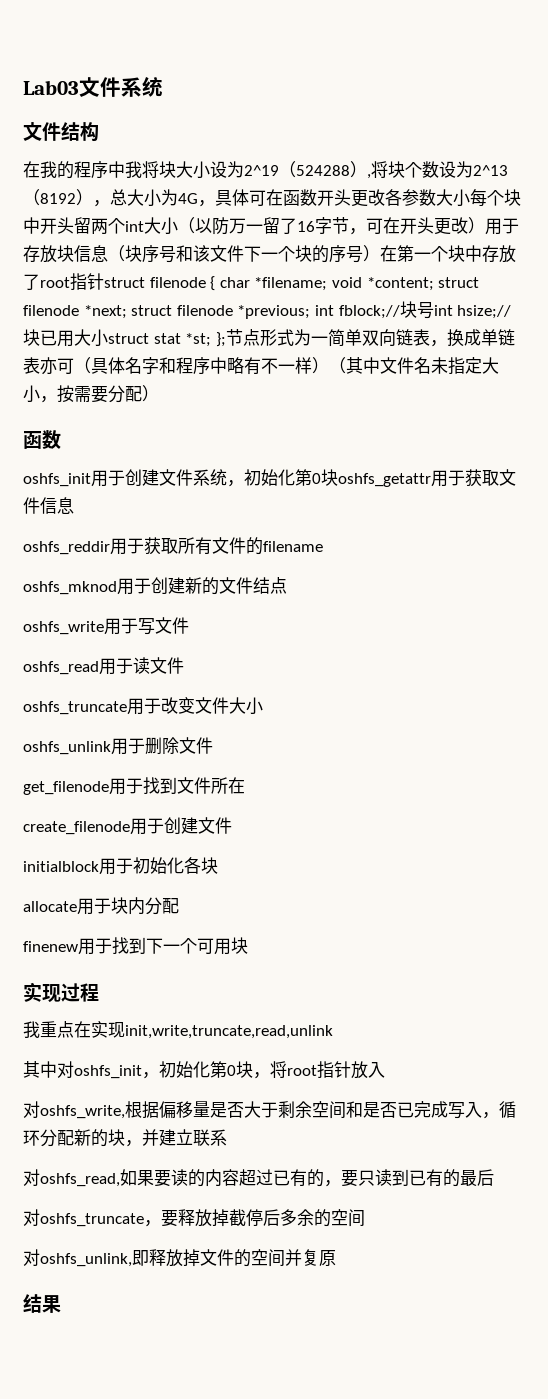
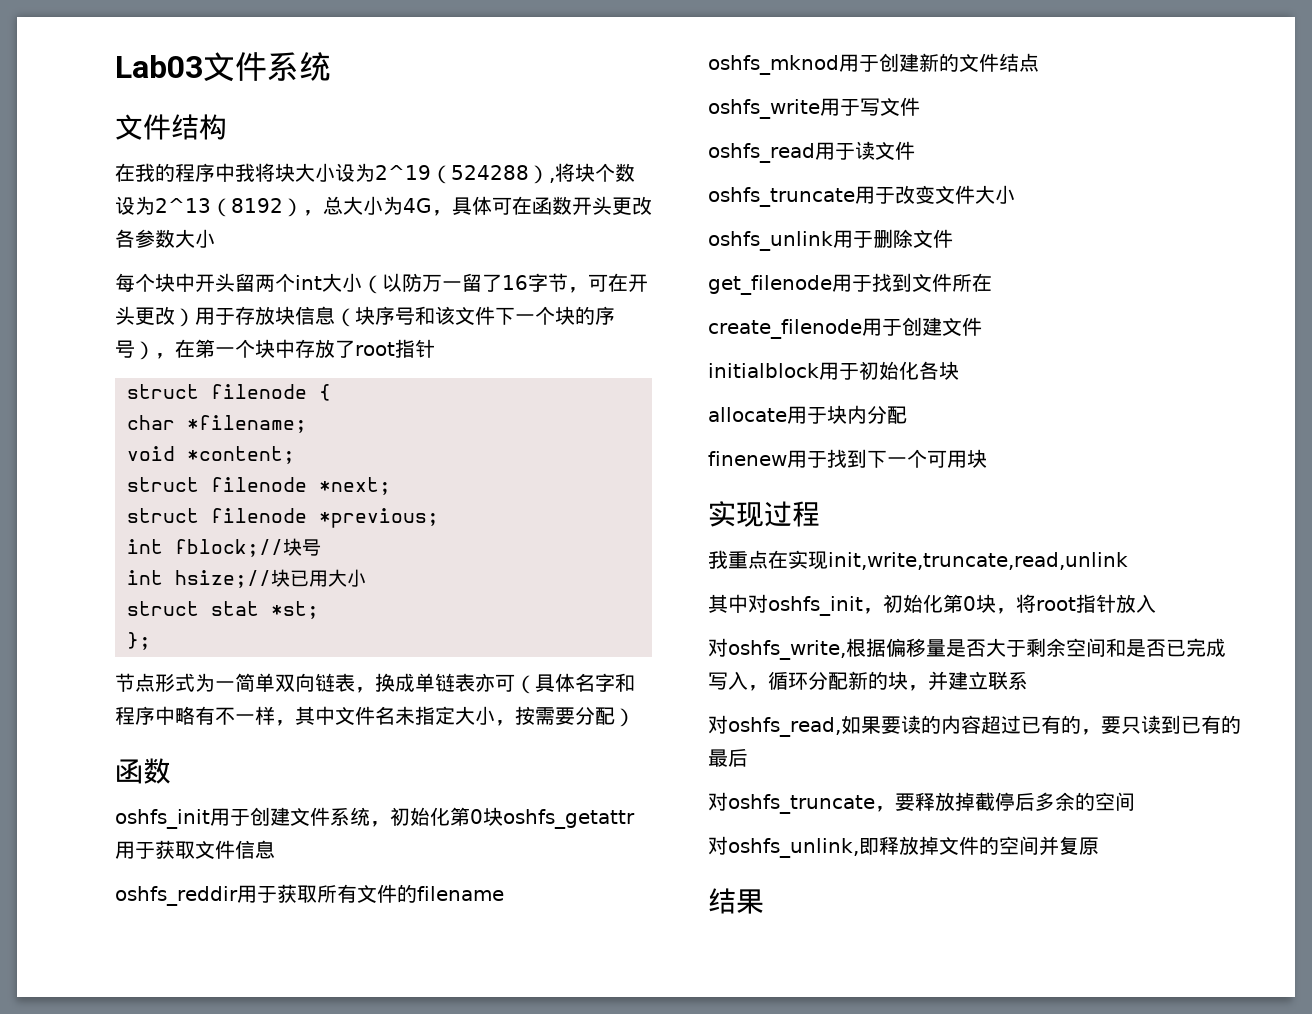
(470, 198) none -> (215, 238) //
(380, 253) none -> [155,353,175,359] ，
(104, 281) none -> (435, 348) //
(216, 283) none -> (331, 392) //
(328, 284) none -> (307, 424) //
(434, 284) none -> (295, 455) //
(127, 312) none -> (391, 486) //
(311, 312) none -> (439, 518) //
(434, 310) none -> (321, 547) //
(108, 338) none -> (366, 578) //
(212, 340) none -> (319, 610) //
(226, 339) none -> (151, 641) //
[312,357,346,374] ）（ -> [275,720,295,726] ，

